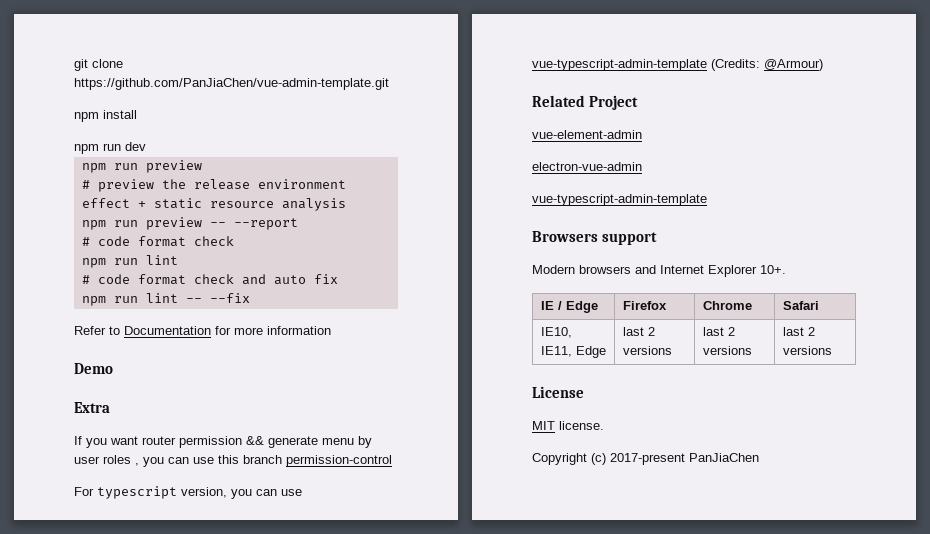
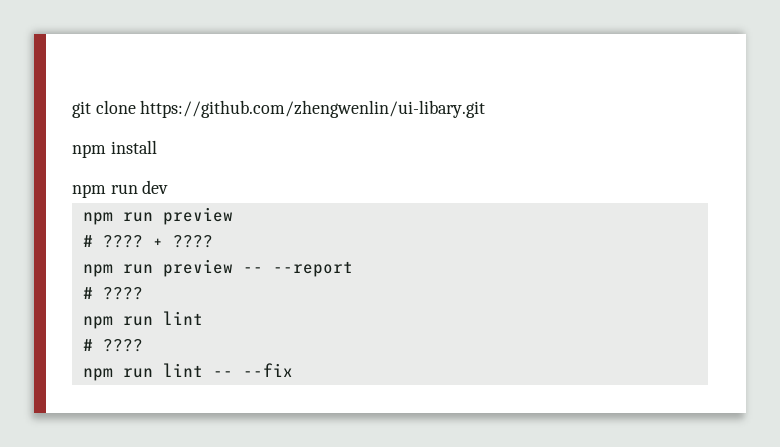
[74,78,389,90] https://github.com/PanJiaChen/vue-admin-template.git -> [140,100,486,118] https://github.com/zhengwenlin/ui-libary.git
[97,179,346,192] [81,198,346,211] preview the release environment effect + static resource analysis -> [102,235,213,248] ???? + ????
[97,236,234,247] code format check -> [102,287,143,300] ????
[97,274,338,285] code format check and auto fix -> [102,339,143,352] ????
[74,326,331,335] [74,363,113,374] [74,402,110,413] [74,436,372,448] [74,455,392,467] [74,486,302,499] [532,59,823,71] [532,95,638,110] [532,130,642,139] [532,162,642,171] [532,194,707,206] [532,231,657,245] [532,265,786,277] [540,301,598,313] [622,301,667,310] [702,301,752,310] [782,301,819,310] [540,327,572,338] [540,346,606,358] [622,327,655,336] [622,346,672,355] [702,327,735,336] [702,346,752,355] [782,327,815,336] [782,346,832,355] [532,386,584,398] [532,421,604,430] [532,453,759,465] // Refer to Documentation for more information // Demo // Extra // If you want router permission && generate menu by user roles , you can use this branch permission-control // For typescript version, you can use vue-typescript-admin-template (Credits: @Armour) // Related Project // vue-element-admin // electron-vue-admin // vue-typescript-admin-template // Browsers support // Modern browsers and Internet Explorer 10+. // IE / Edge | Firefox | Chrome | Safari // IE10, IE11, Edge | last 2 versions | last 2 versions | last 2 versions // License // MIT license. // Copyright (c) 2017-present PanJiaChen -> (293, 370) none

